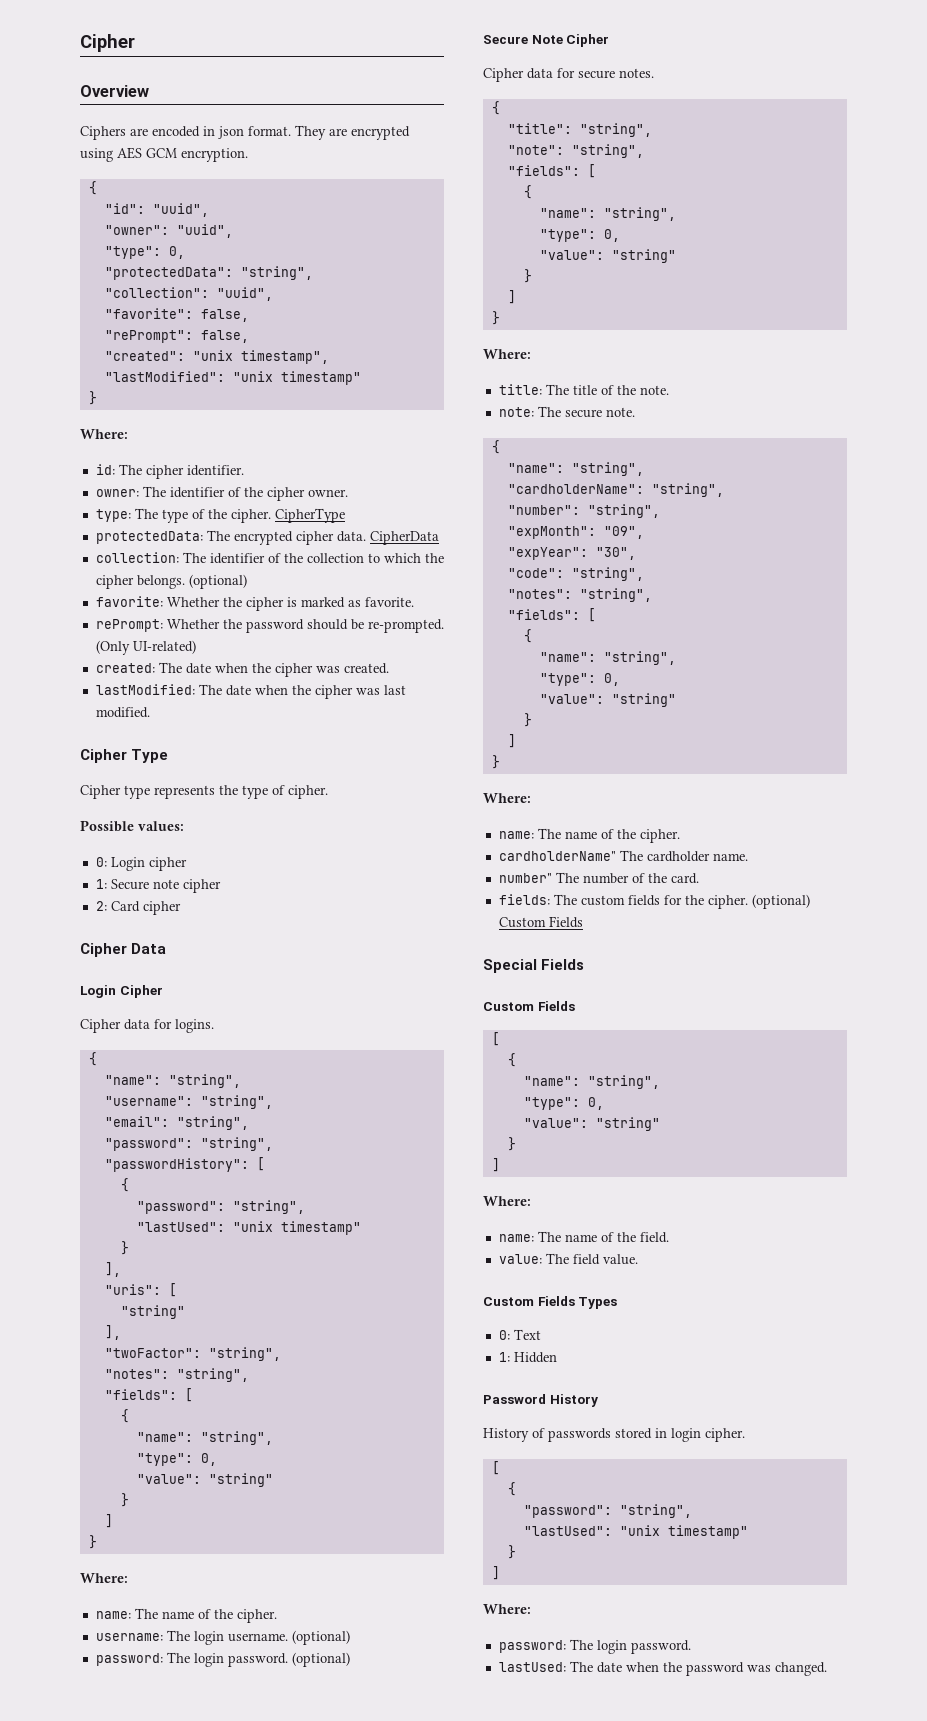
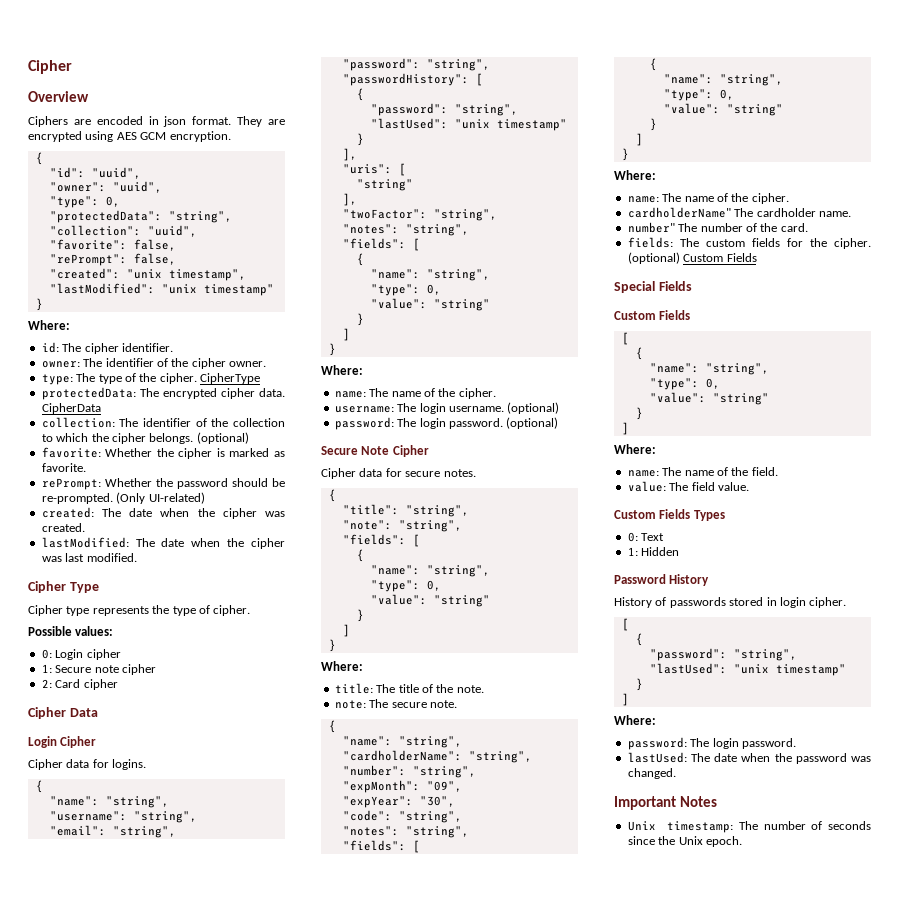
(827, 1669) none -> [614,796,717,810] [627,821,871,833] [627,836,742,847] // Important Notes // Unix timestamp: The number of seconds since the Unix epoch.

